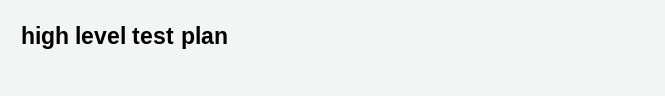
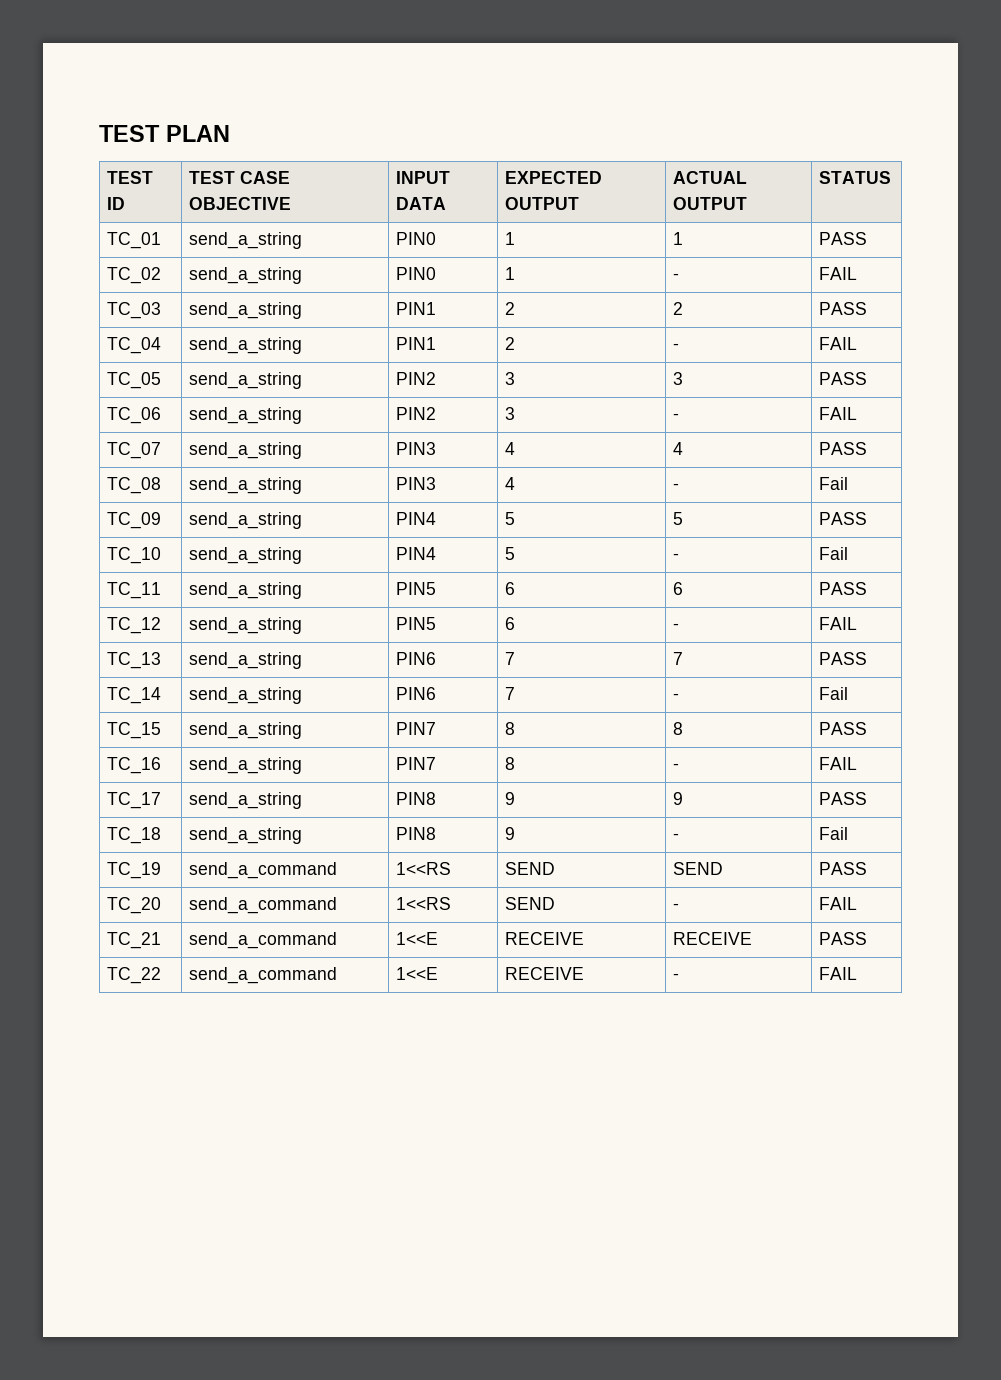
[21,26,228,49] high level test plan -> [99,125,230,142] [107,171,154,184] [107,197,126,210] [189,171,291,184] [189,197,292,210] [396,171,451,184] [396,197,447,210] [505,171,603,184] [505,197,580,210] [673,171,748,184] [673,197,748,210] [819,171,892,184] [107,232,162,249] [189,232,303,249] [396,232,437,245] [505,232,516,245] [673,232,684,245] [819,232,868,245] [107,267,162,284] [189,267,303,284] [396,267,437,280] [505,267,516,280] [673,273,680,280] [819,267,858,280] [107,302,162,319] [189,302,303,319] [396,302,437,315] [505,302,516,315] [673,302,684,315] [819,302,868,315] [107,337,162,354] [189,337,303,354] [396,337,437,350] [505,337,516,350] [673,343,680,350] [819,337,858,350] [107,372,162,389] [189,372,303,389] [396,372,437,385] [505,372,516,385] [673,372,684,385] [819,372,868,385] [107,407,162,424] [189,407,303,424] [396,407,437,420] [505,407,516,420] [673,413,680,420] [819,407,858,420] [107,442,162,459] [189,442,303,459] [396,442,437,455] [505,442,516,455] [673,442,684,455] [819,442,868,455] [107,477,162,494] [189,477,303,494] [396,477,437,490] [505,477,516,490] [673,483,680,490] [819,477,849,490] [107,512,162,529] [189,512,303,529] [396,512,437,525] [505,512,516,525] [673,512,684,525] [819,512,868,525] [107,547,162,564] [189,547,303,564] [396,547,437,560] [505,547,516,560] [673,553,680,560] [819,547,849,560] [107,582,162,599] [189,582,303,599] [396,582,437,595] [505,582,516,595] [673,582,684,595] [819,582,868,595] [107,617,162,634] [189,617,303,634] [396,617,437,630] [505,617,516,630] [673,623,680,630] [819,617,858,630] [107,652,162,669] [189,652,303,669] [396,652,437,665] [505,652,516,665] [673,652,684,665] [819,652,868,665] [107,687,162,704] [189,687,303,704] [396,687,437,700] [505,687,516,700] [673,693,680,700] [819,687,849,700] [107,722,162,739] [189,722,303,739] [396,722,437,735] [505,722,516,735] [673,722,684,735] [819,722,868,735] [107,757,162,774] [189,757,303,774] [396,757,437,770] [505,757,516,770] [673,763,680,770] [819,757,858,770] [107,792,162,809] [189,792,303,809] [396,792,437,805] [505,792,516,805] [673,792,684,805] [819,792,868,805] [107,827,162,844] [189,827,303,844] [396,827,437,840] [505,827,516,840] [673,833,680,840] [819,827,849,840] [107,862,162,879] [189,862,338,879] [396,862,452,875] [505,862,556,875] [673,862,724,875] [819,862,868,875] [107,897,162,914] [189,897,338,914] [396,897,452,910] [505,897,556,910] [673,903,680,910] [819,897,858,910] [107,932,162,949] [189,932,338,949] [396,932,439,945] [505,932,585,945] [673,932,753,945] [819,932,868,945] [107,967,162,984] [189,967,338,984] [396,967,439,980] [505,967,585,980] [673,973,680,980] [819,967,858,980] TEST PLAN // TEST ID | TEST CASE OBJECTIVE | INPUT DATA | EXPECTED OUTPUT | ACTUAL OUTPUT | STATUS // TC_01 | send_a_string | PIN0 | 1 | 1 | PASS // TC_02 | send_a_string | PIN0 | 1 | - | FAIL // TC_03 | send_a_string | PIN1 | 2 | 2 | PASS // TC_04 | send_a_string | PIN1 | 2 | - | FAIL // TC_05 | send_a_string | PIN2 | 3 | 3 | PASS // TC_06 | send_a_string | PIN2 | 3 | - | FAIL // TC_07 | send_a_string | PIN3 | 4 | 4 | PASS // TC_08 | send_a_string | PIN3 | 4 | - | Fail // TC_09 | send_a_string | PIN4 | 5 | 5 | PASS // TC_10 | send_a_string | PIN4 | 5 | - | Fail // TC_11 | send_a_string | PIN5 | 6 | 6 | PASS // TC_12 | send_a_string | PIN5 | 6 | - | FAIL // TC_13 | send_a_string | PIN6 | 7 | 7 | PASS // TC_14 | send_a_string | PIN6 | 7 | - | Fail // TC_15 | send_a_string | PIN7 | 8 | 8 | PASS // TC_16 | send_a_string | PIN7 | 8 | - | FAIL // TC_17 | send_a_string | PIN8 | 9 | 9 | PASS // TC_18 | send_a_string | PIN8 | 9 | - | Fail // TC_19 | send_a_command | 1<<RS | SEND | SEND | PASS // TC_20 | send_a_command | 1<<RS | SEND | - | FAIL // TC_21 | send_a_command | 1<<E | RECEIVE | RECEIVE | PASS // TC_22 | send_a_command | 1<<E | RECEIVE | - | FAIL

